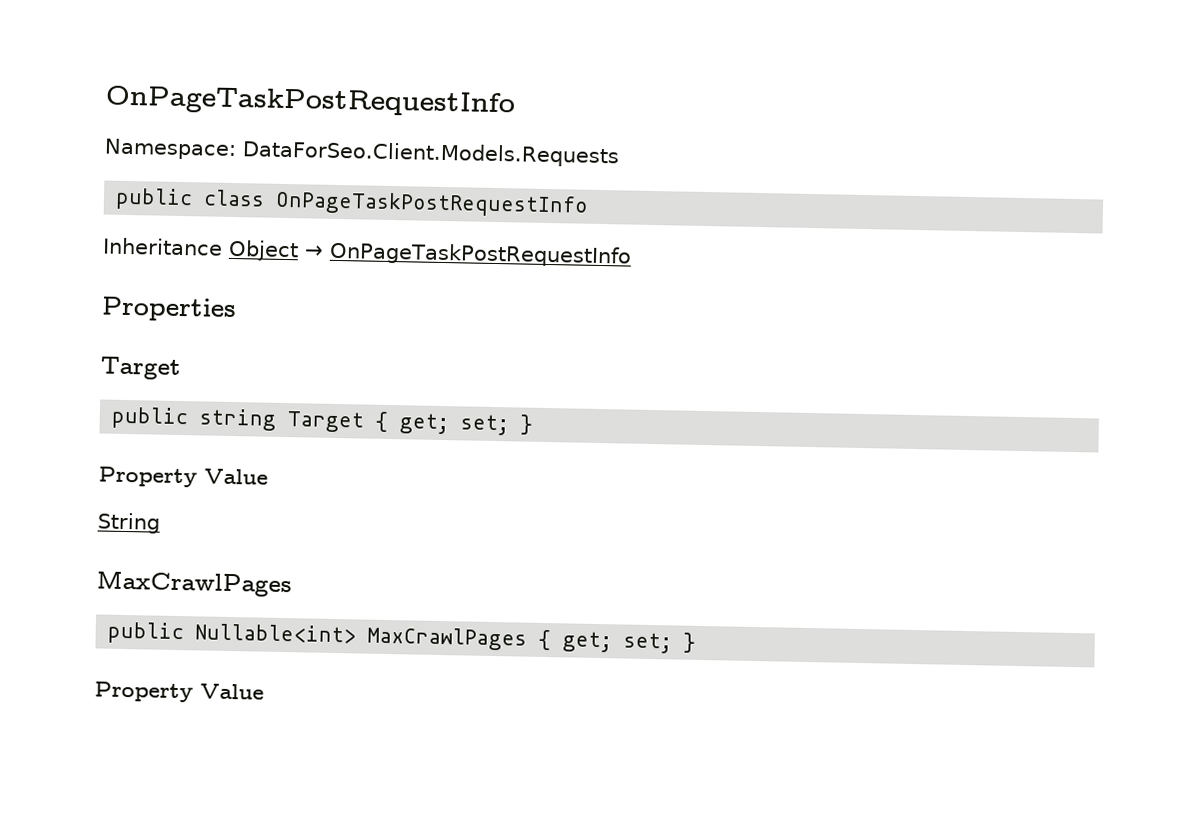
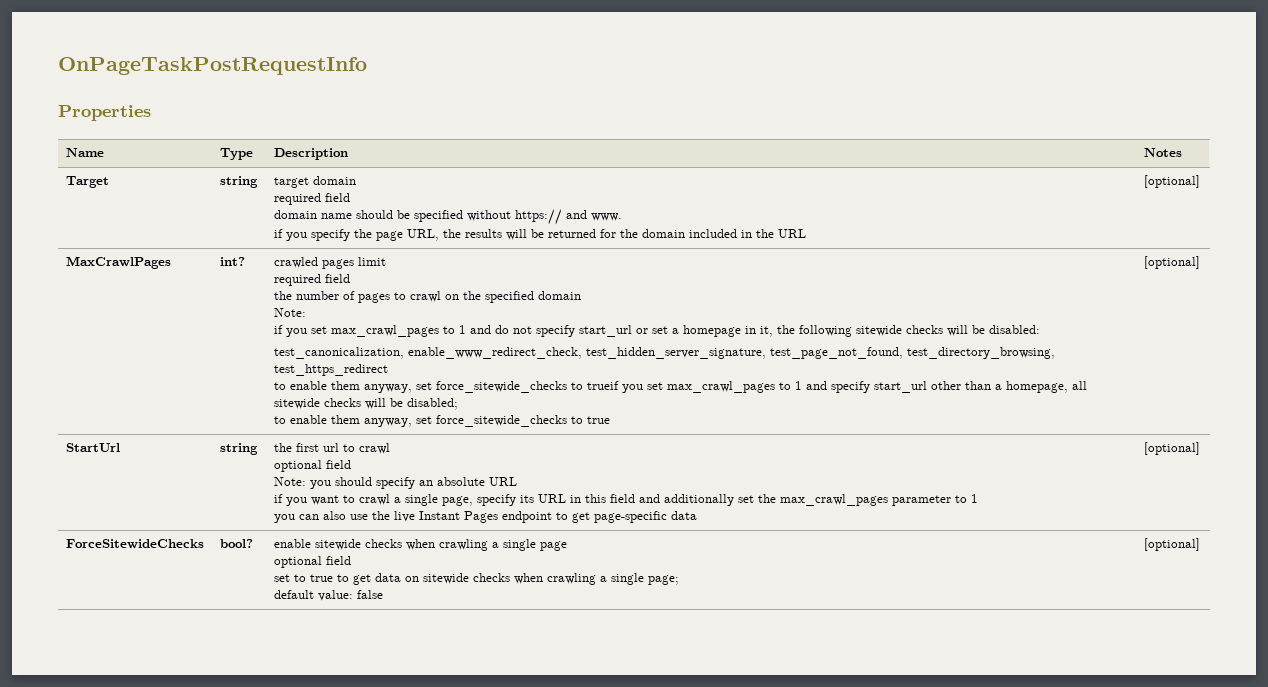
[105,85,516,119] [104,138,620,168] [115,187,590,218] [102,237,632,268] [101,296,237,323] [100,356,181,381] [111,406,534,436] [98,466,268,488] [97,512,160,534] [96,570,292,598] [107,621,697,654] [94,681,264,703] OnPageTaskPostRequestInfo // Namespace: DataForSeo.Client.Models.Requests // public class OnPageTaskPostRequestInfo // Inheritance Object → OnPageTaskPostRequestInfo // Properties // Target // public string Target { get; set; } // Property Value // String // MaxCrawlPages // public Nullable<int> MaxCrawlPages { get; set; } // Property Value -> [58,57,367,75] [58,105,151,121] [65,148,104,157] [219,148,253,160] [273,148,348,160] [1143,148,1182,157] [65,176,109,188] [219,176,258,188] [273,176,356,188] [273,193,350,205] [273,209,622,225] [273,229,806,241] [1143,175,1200,188] [65,256,171,269] [219,257,245,266] [273,257,386,269] [273,274,350,286] [273,291,581,303] [273,308,306,317] [273,325,1040,337] [273,347,1055,359] [273,364,388,376] [273,381,1087,393] [273,398,458,410] [273,415,610,427] [1143,256,1200,269] [65,443,120,452] [219,443,258,455] [273,443,390,454] [273,460,351,472] [273,477,517,489] [273,494,978,506] [273,511,697,523] [1143,442,1200,455] [65,539,204,549] [219,539,253,548] [273,539,567,551] [273,556,351,568] [273,573,679,585] [273,590,383,601] [1143,538,1200,551] OnPageTaskPostRequestInfo // Properties // Name | Type | Description | Notes // Target | string | target domain // required field // domain name should be specified without https:// and www. // if you specify the page URL, the results will be returned for the domain included in the URL | [optional] // MaxCrawlPages | int? | crawled pages limit // required field // the number of pages to crawl on the specified domain // Note: // if you set max_crawl_pages to 1 and do not specify start_url or set a homepage in it, the following sitewide checks will be disabled: // test_canonicalization, enable_www_redirect_check, test_hidden_server_signature, test_page_not_found, test_directory_browsing, test_https_redirect // to enable them anyway, set force_sitewide_checks to trueif you set max_crawl_pages to 1 and specify start_url other than a homepage, all sitewide checks will be disabled; // to enable them anyway, set force_sitewide_checks to true | [optional] // StartUrl | string | the first url to crawl // optional field // Note: you should specify an absolute URL // if you want to crawl a single page, specify its URL in this field and additionally set the max_crawl_pages parameter to 1 // you can also use the live Instant Pages endpoint to get page-specific data | [optional] // ForceSitewideChecks | bool? | enable sitewide checks when crawling a single page // optional field // set to true to get data on sitewide checks when crawling a single page; // default value: false | [optional]

